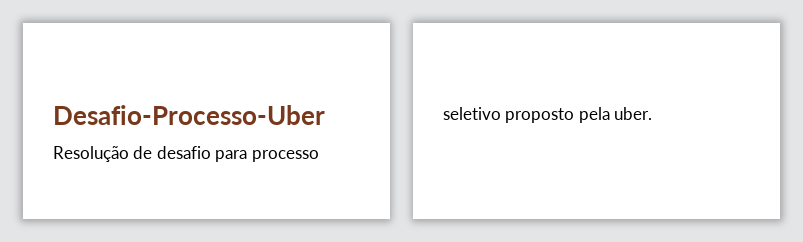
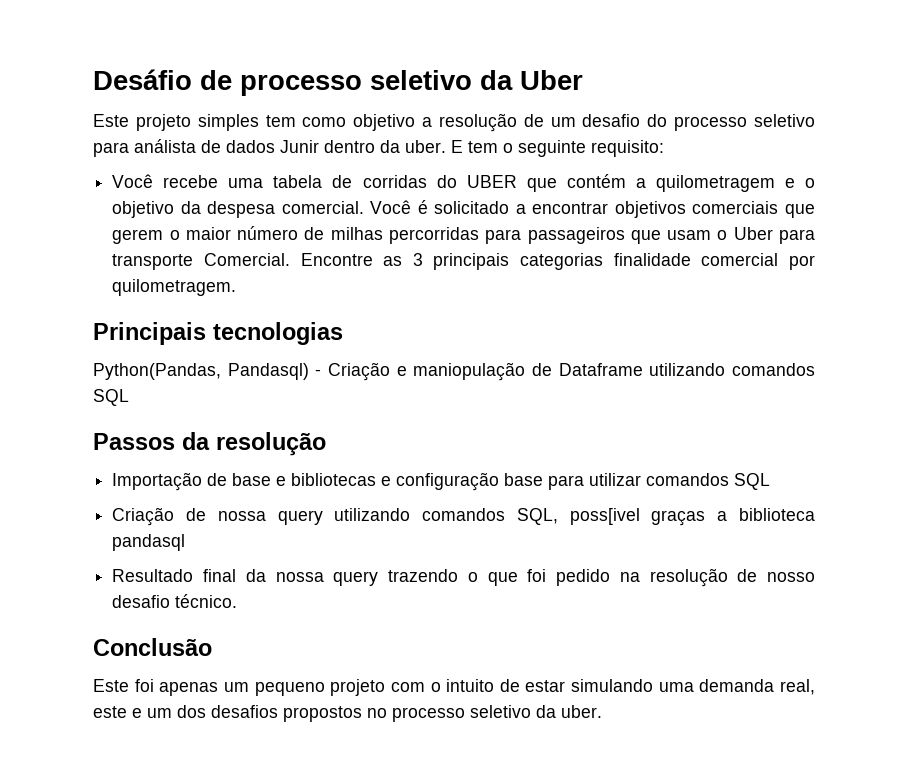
[53,105,325,125] [53,146,319,162] [443,107,610,123] Desafio-Processo-Uber // Resolução de desafio para processo seletivo proposto pela -> [93,69,583,96] [93,113,815,132] [93,139,664,157] [112,174,815,192] [112,200,815,218] [112,226,816,244] [112,253,816,270] [112,279,237,296] [93,322,343,345] [93,362,815,381] [93,389,129,406] [93,432,326,456] [112,472,771,491] [112,507,815,526] [112,534,186,551] [112,568,815,587] [112,594,238,608] [93,638,212,656] [93,679,815,696] [93,705,556,722] Desáfio de processo seletivo da Uber // Este projeto simples tem como objetivo a resolução de um desafio do processo seletivo para análista de dados Junir dentro da uber. E tem o seguinte requisito: // Você recebe uma tabela de corridas do UBER que contém a quilometragem e o objetivo da despesa comercial. Você é solicitado a encontrar objetivos comerciais que gerem o maior número de milhas percorridas para passageiros que usam o Uber para transporte Comercial. Encontre as 3 principais categorias finalidade comercial por quilometragem. // Principais tecnologias // Python(Pandas, Pandasql) - Criação e maniopulação de Dataframe utilizando comandos SQL // Passos da resolução // Importação de base e bibliotecas e configuração base para utilizar comandos SQL // Criação de nossa query utilizando comandos SQL, poss[ivel graças a biblioteca pandasql // Resultado final da nossa query trazendo o que foi pedido na resolução de nosso desafio técnico. // Conclusão // Este foi apenas um pequeno projeto com o intuito de estar simulando uma demanda real, este e um dos desafios propostos no processo seletivo da

